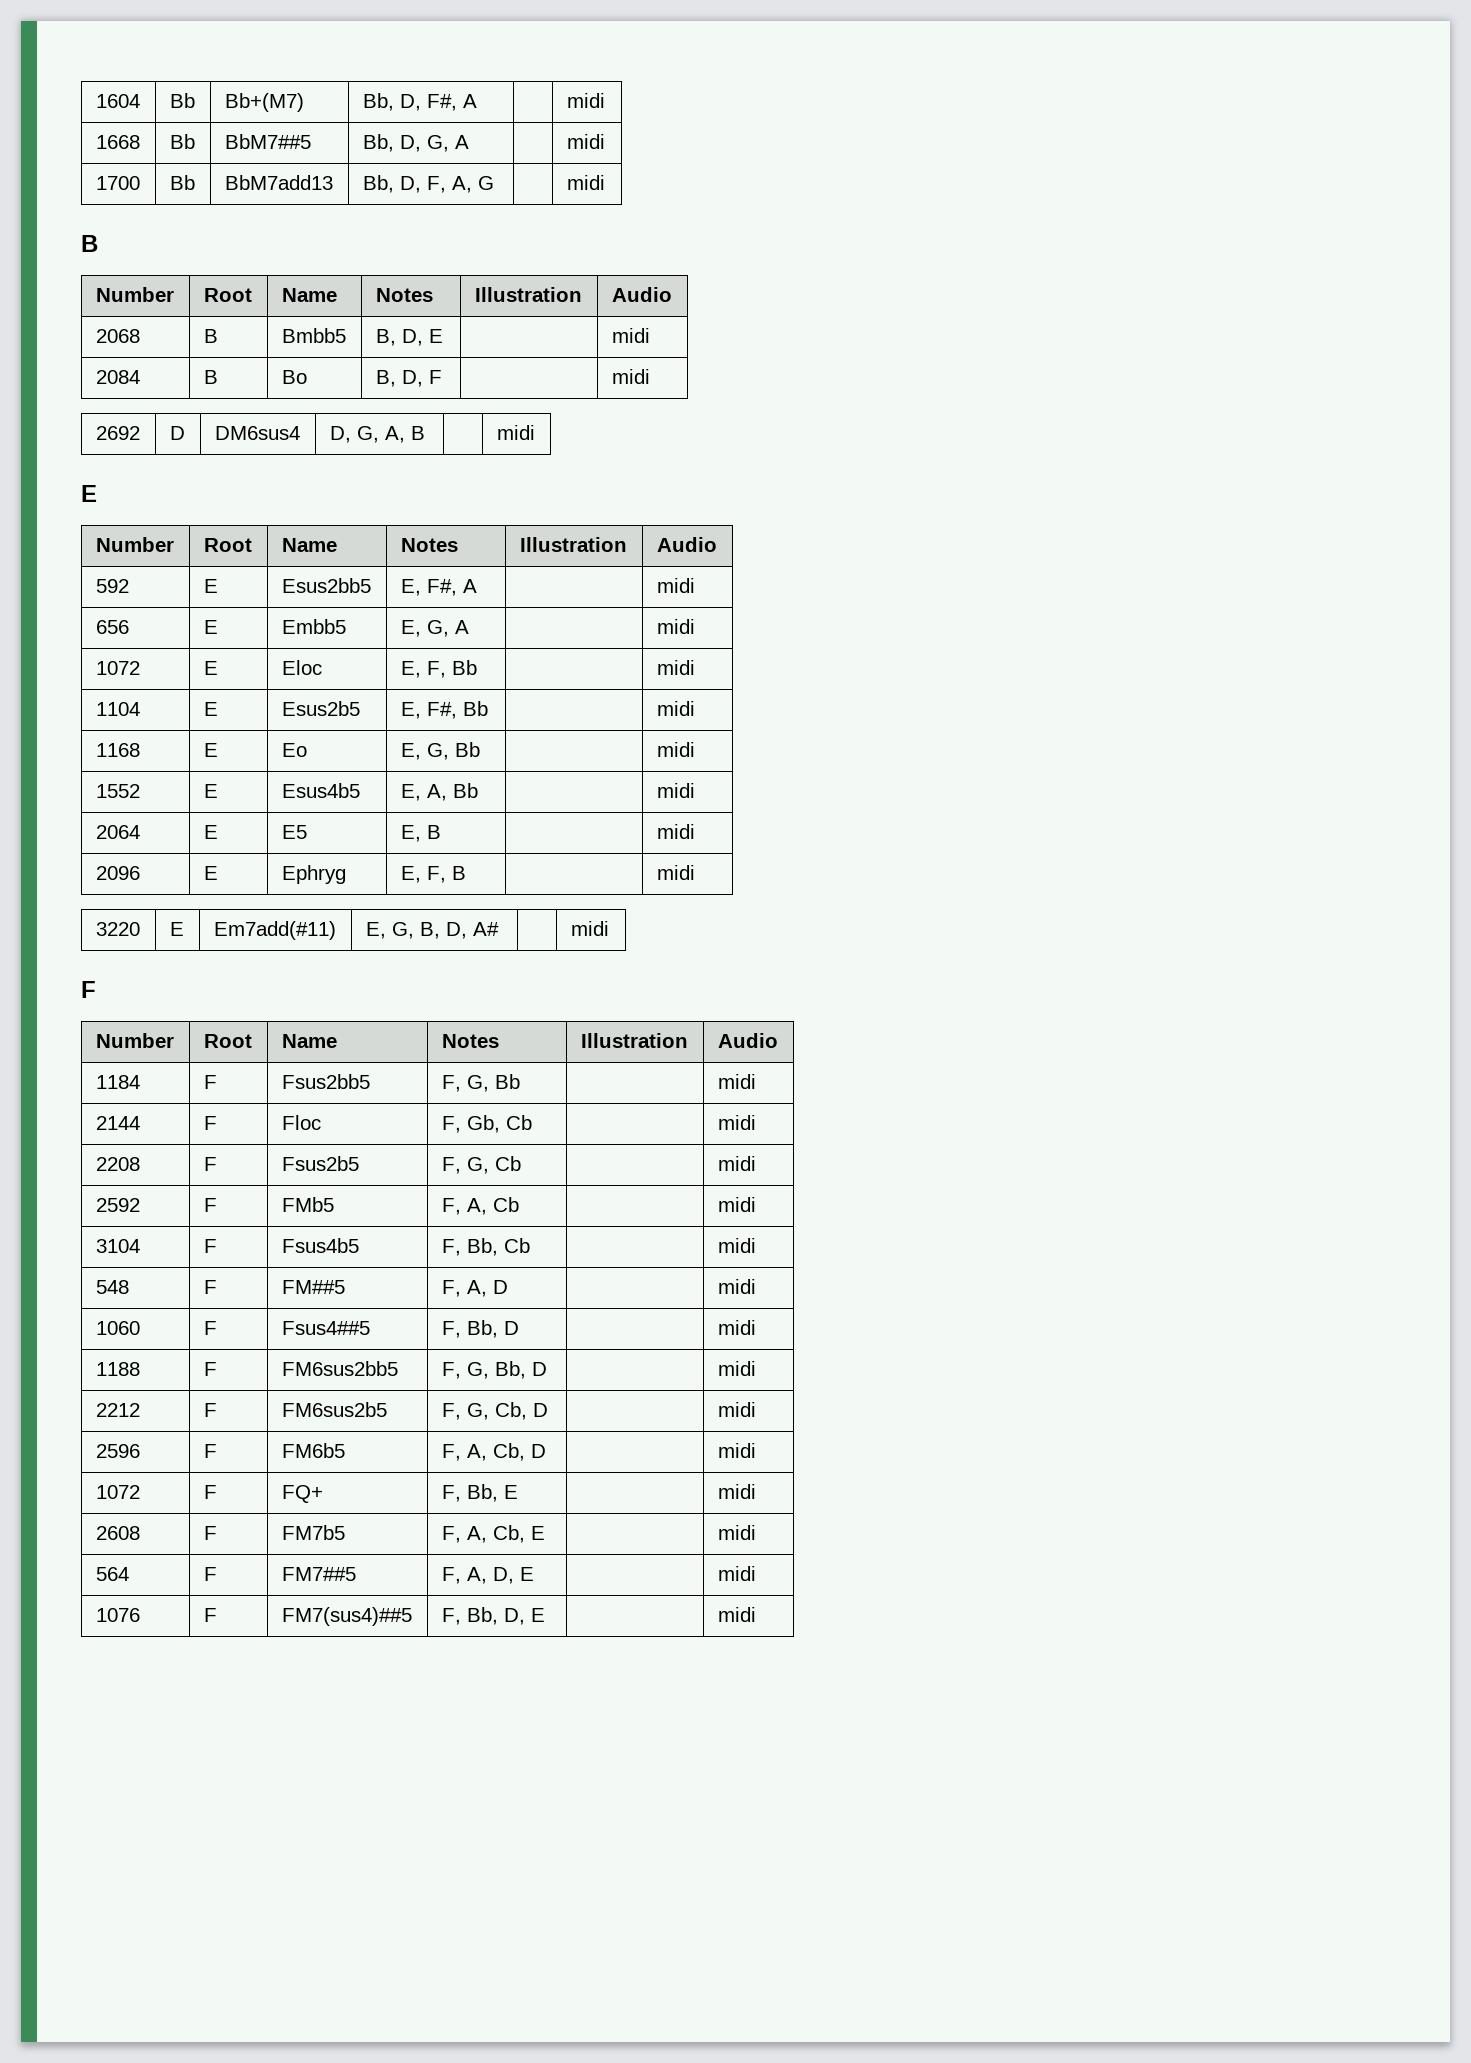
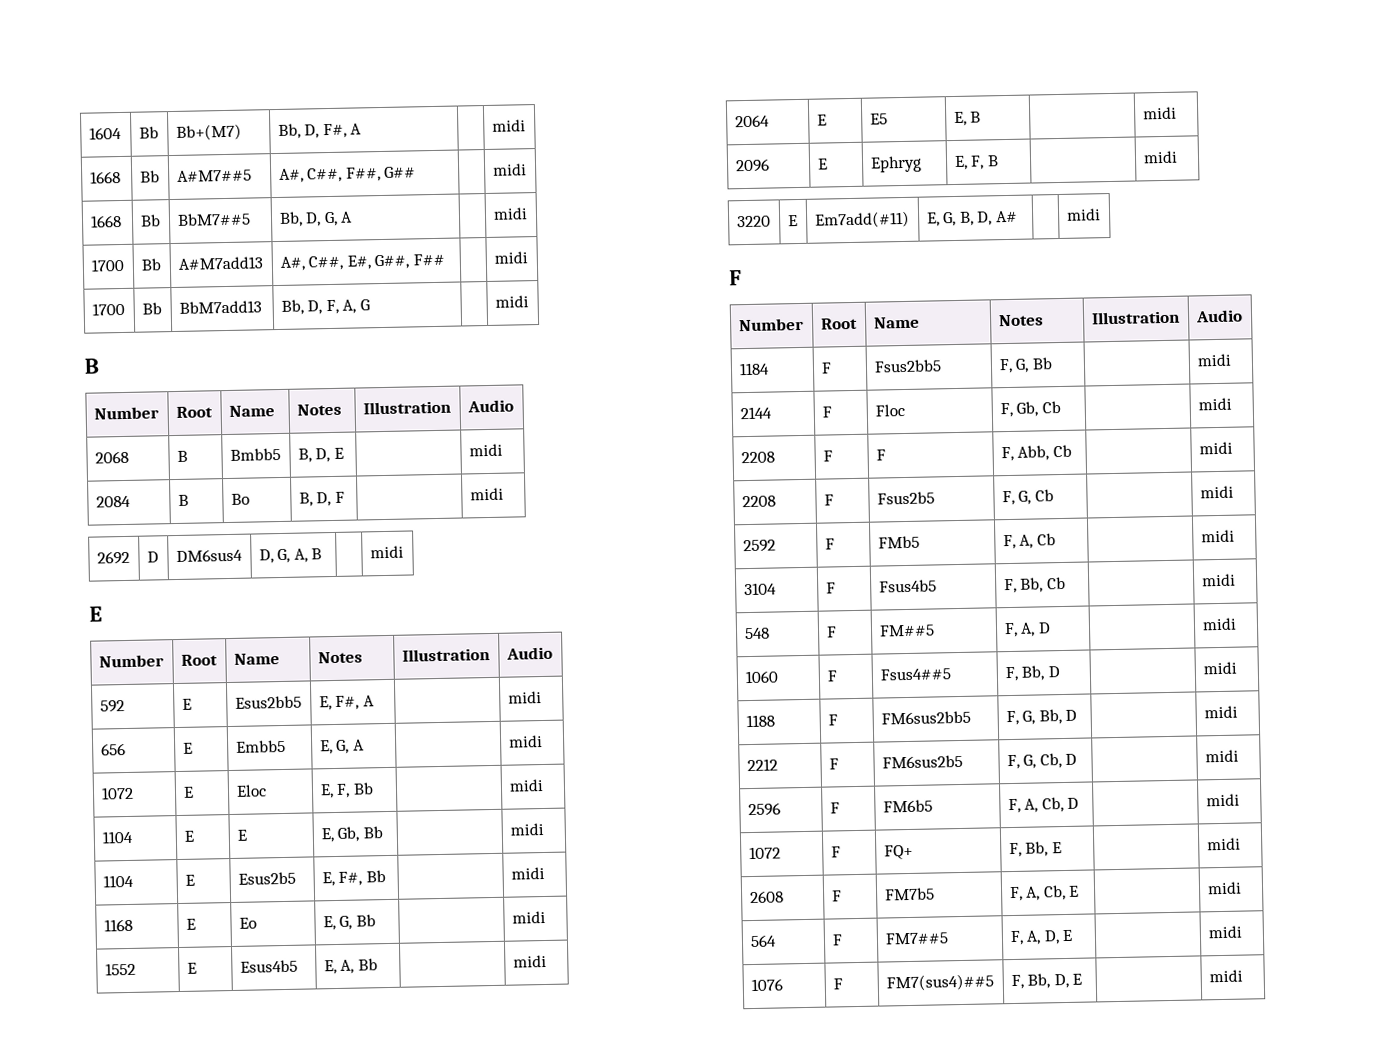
(605, 100) none -> [89,171,121,184] [139,170,160,183] [176,169,252,182] [278,166,417,183] [492,163,527,176] // 1668 | Bb | A#M7##5 | A#, C##, F##, G## | | midi
(605, 141) none -> [90,258,124,272] [140,258,161,271] [177,256,263,270] [279,253,445,271] [493,251,528,264] // 1700 | Bb | A#M7add13 | A#, C##, E#, G##, F## | | midi
(695, 667) none -> [101,830,133,844] [183,830,194,842] [236,829,247,841] [320,826,383,843] [509,822,544,836] // 1104 | E | E | E, Gb, Bb | | midi
(756, 1122) none -> [740,451,775,464] [822,450,833,462] [875,449,886,461] [1000,444,1072,462] [1198,441,1233,455] // 2208 | F | F | F, Abb, Cb | | midi

